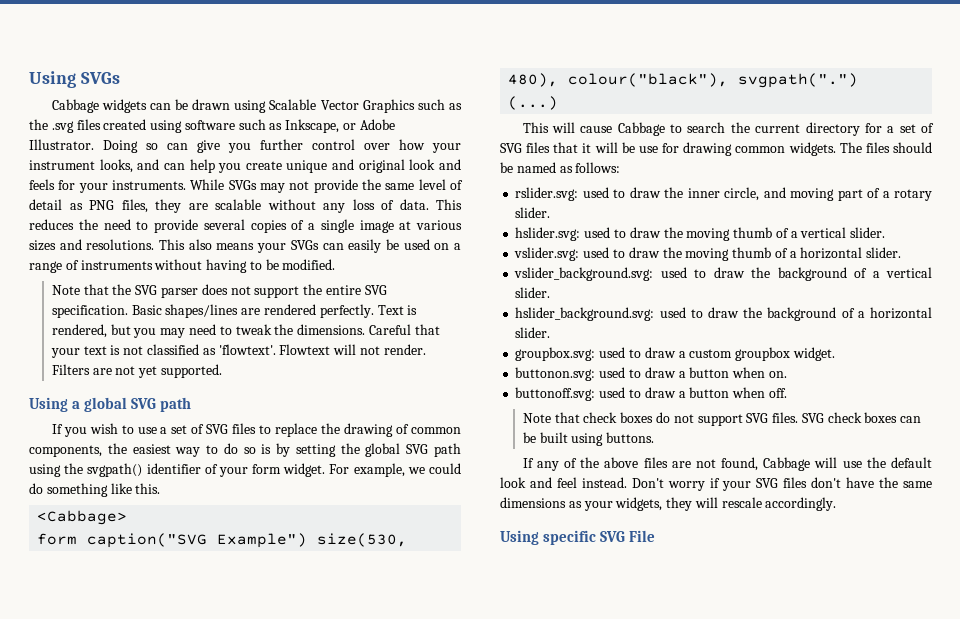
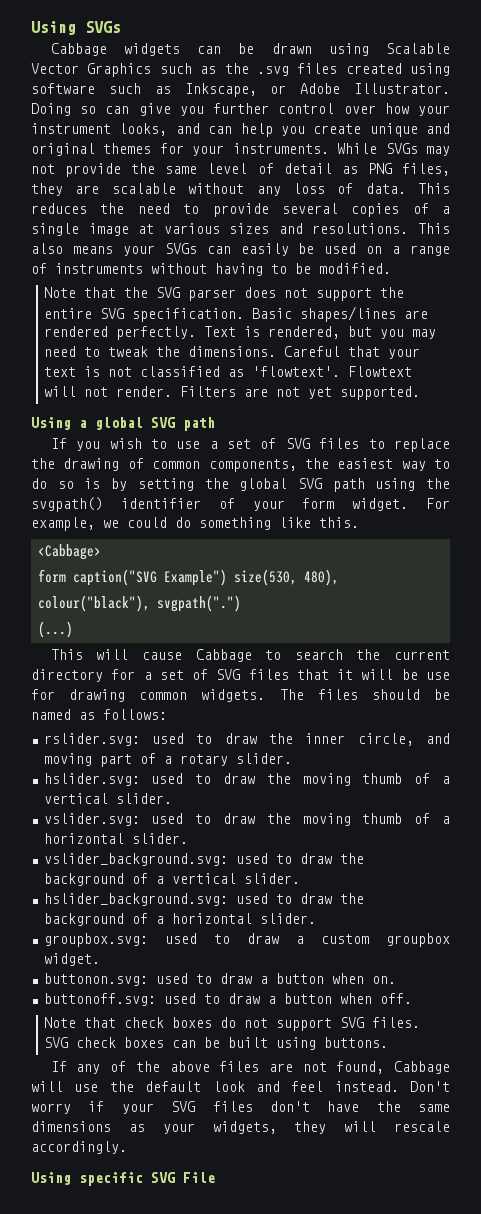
[409,159,461,170] [29,179,55,190] look and feels -> [103,143,152,154] themes

